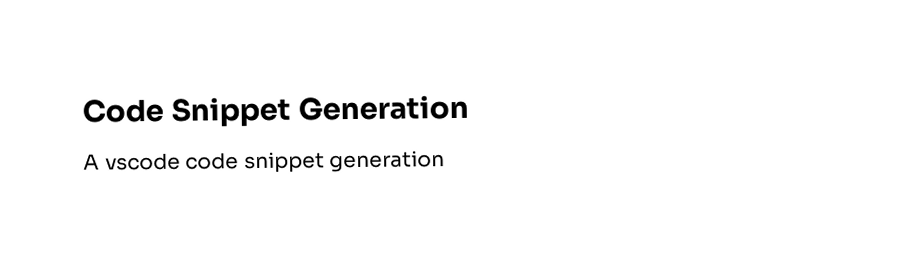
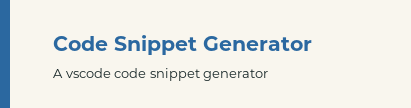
[297,94,469,121] Generation -> [203,36,312,51] Generator
[329,150,446,173] generation -> [203,69,269,81] generator

